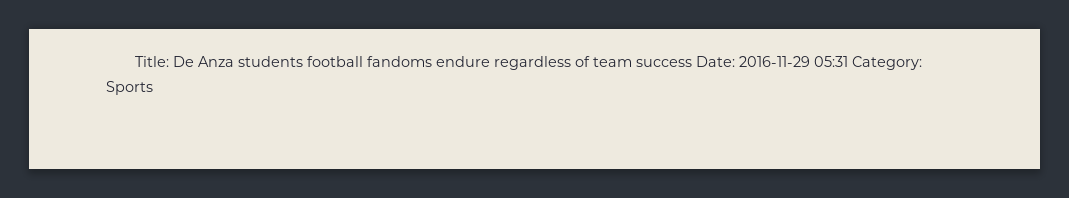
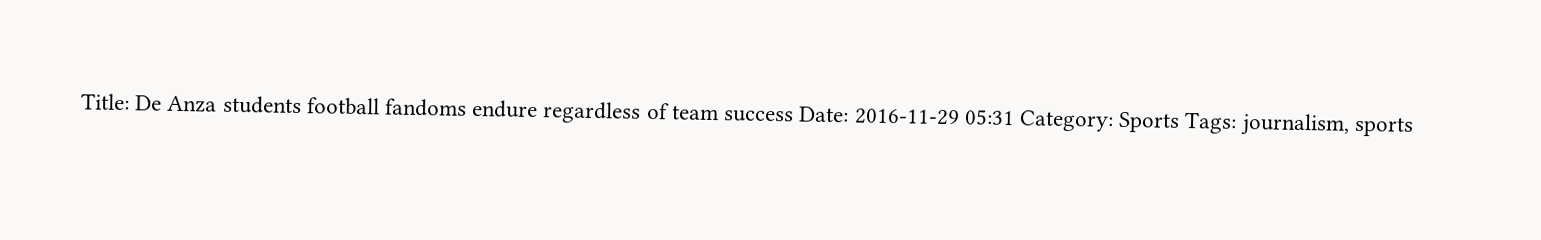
(153, 88) none -> [1184,112,1414,137] Tags: journalism, sports

